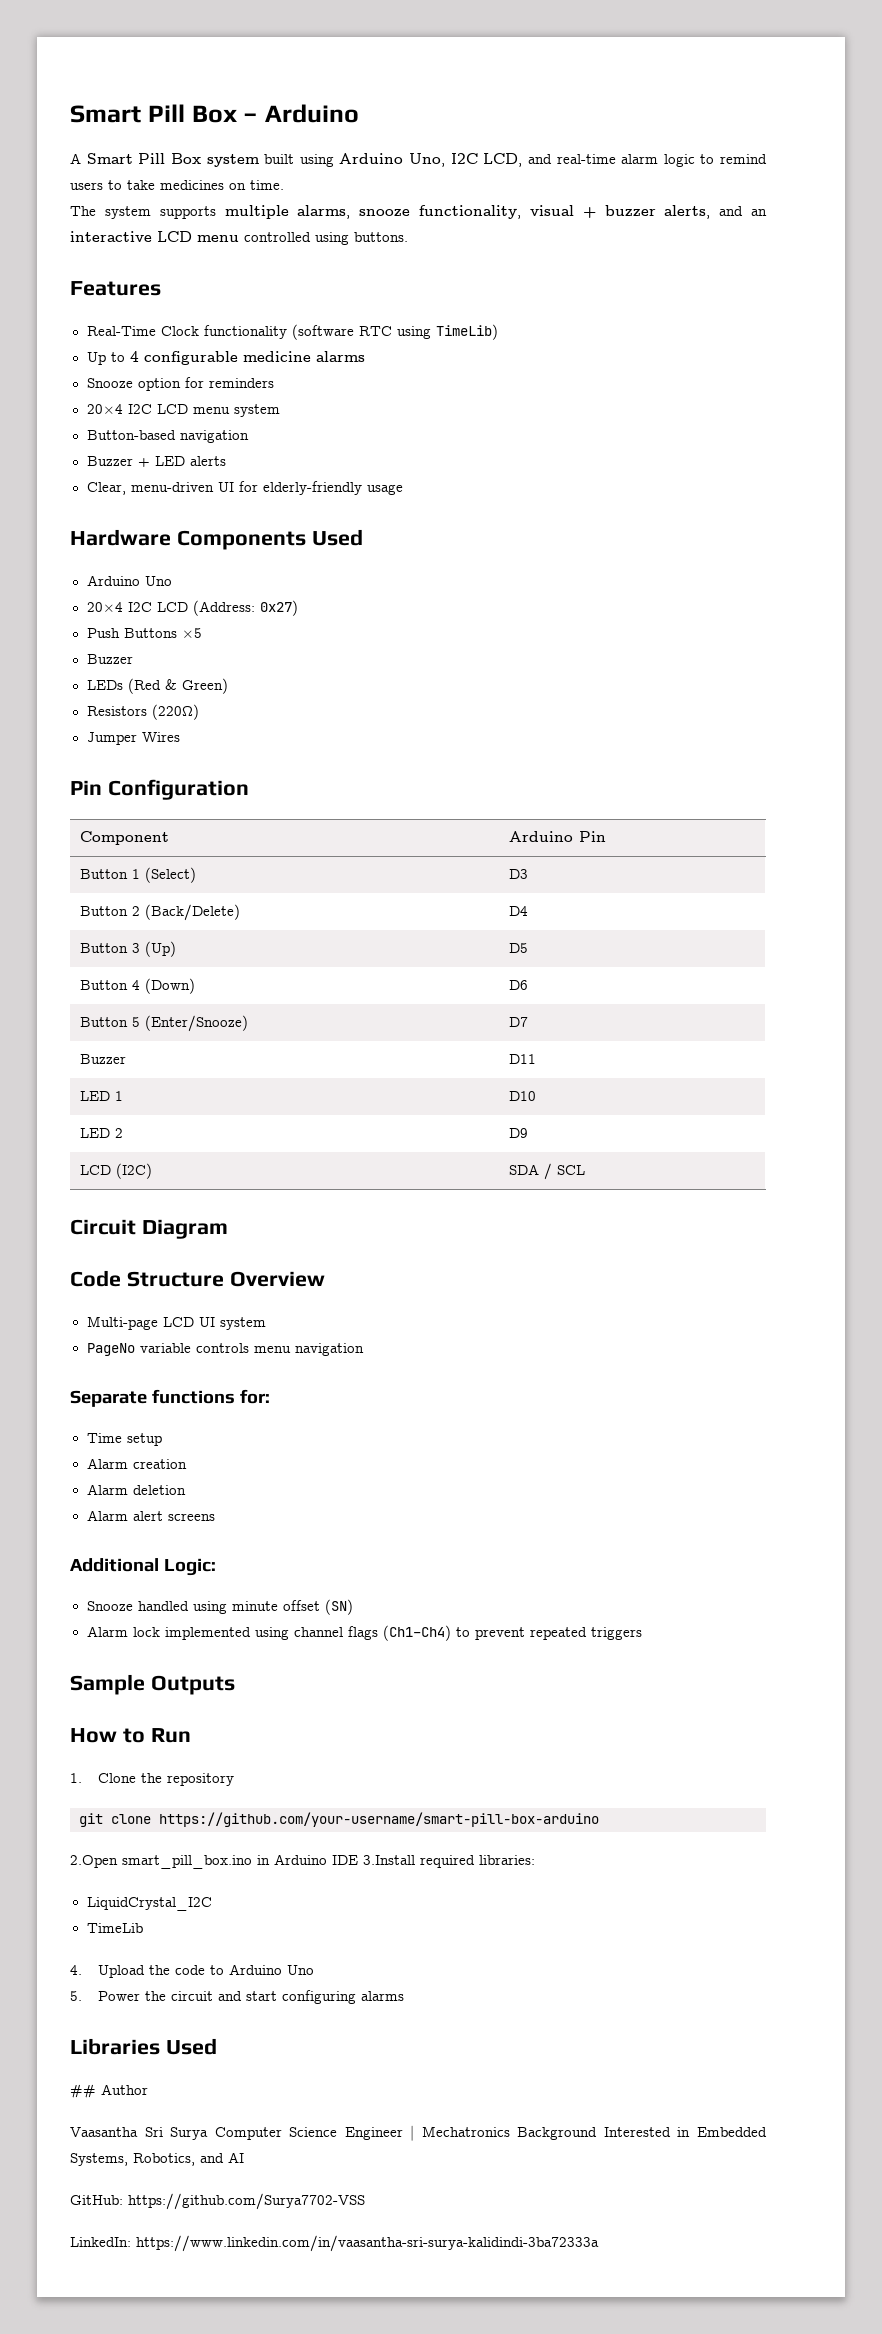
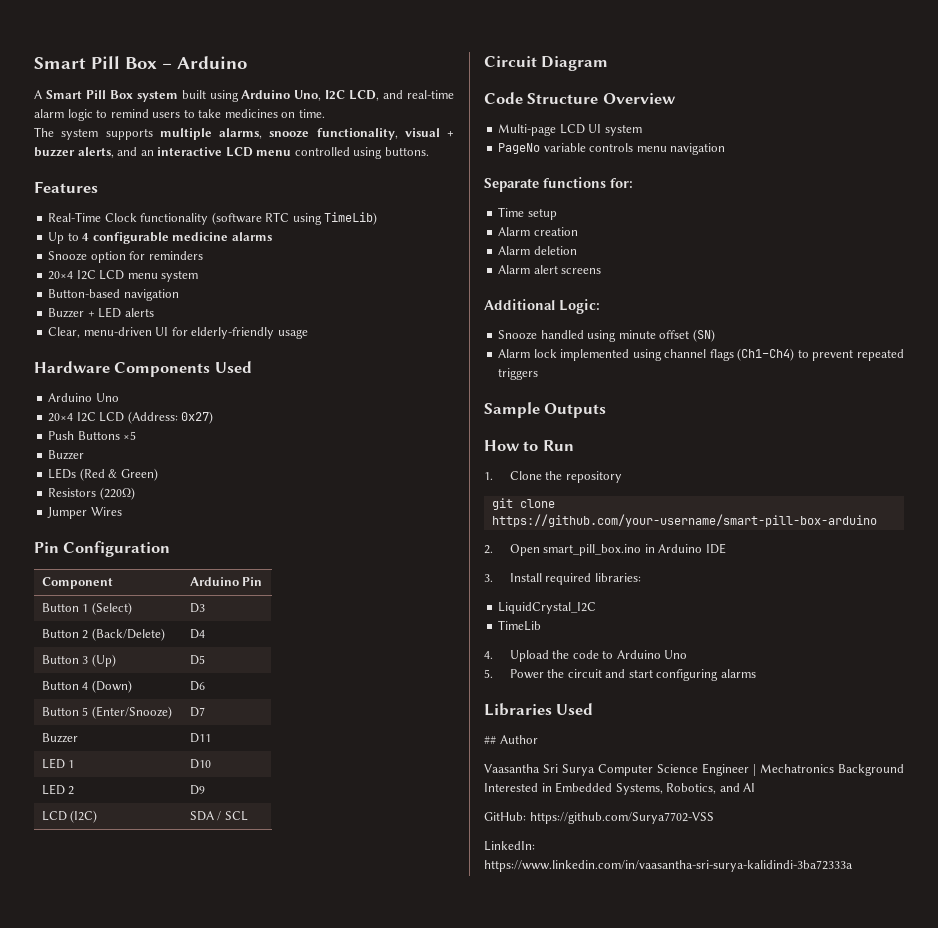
[70,1855,118,1868] 2.Open -> [484,544,540,556] 2. Open
[363,1855,415,1865] 3.Install -> [484,573,542,582] // 3. Install

